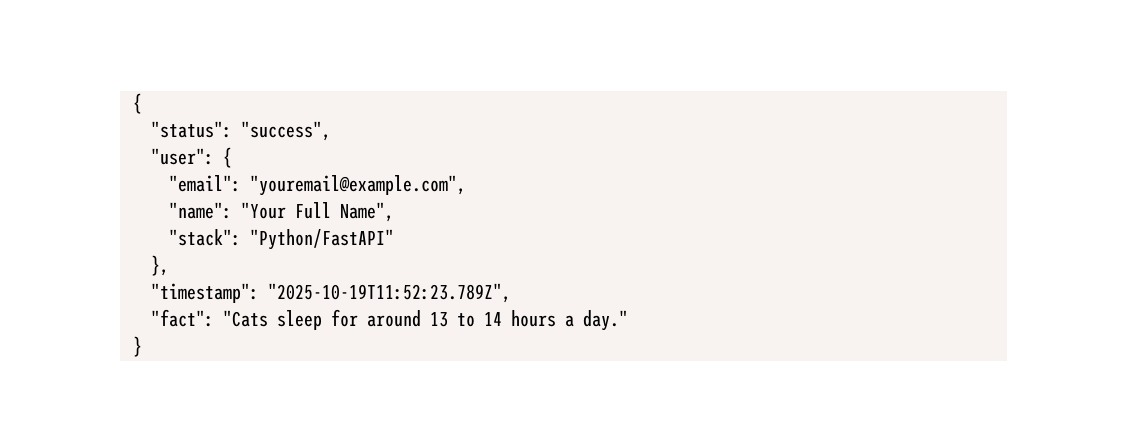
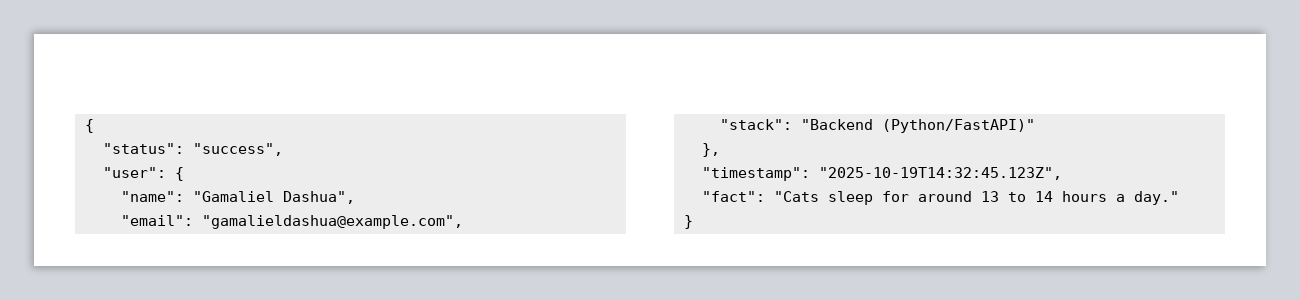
[169,175,467,196] [169,202,395,222] "email": "youremail@example.com", // "name": "Your Full Name", -> [121,191,356,204] [121,215,464,229] "name": "Gamaliel Dashua", // "email": "gamalieldashua@example.com",
[250,229,395,250] "Python/FastAPI" -> [801,119,1036,133] "Backend (Python/FastAPI)"
[268,283,512,303] "2025-10-19T11:52:23.789Z", -> [819,167,1063,180] "2025-10-19T14:32:45.123Z",

